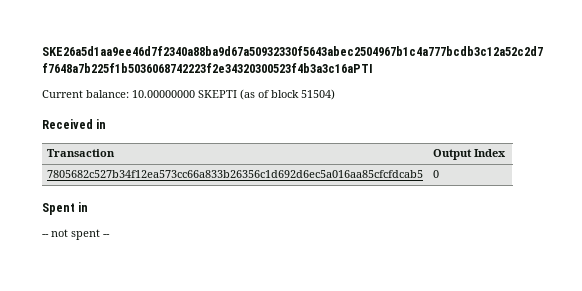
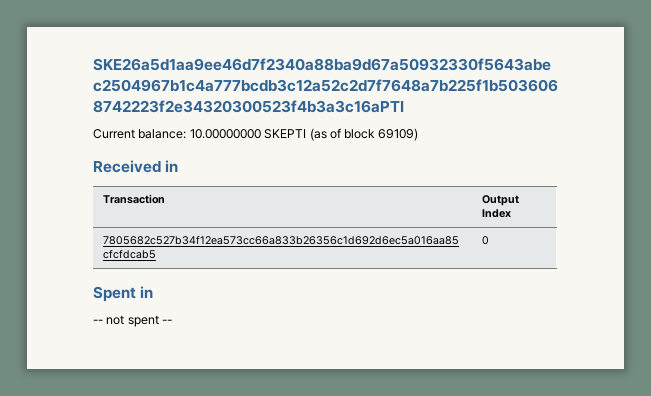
[301,89,335,100] 51504) -> [377,128,418,141] 69109)

